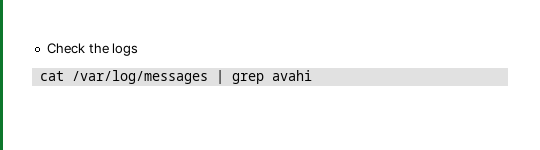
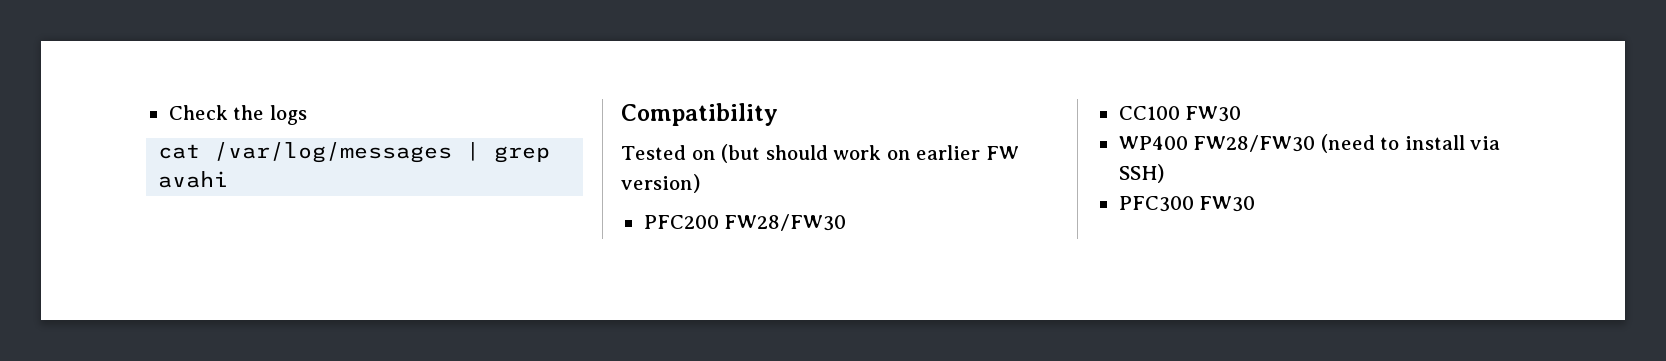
(313, 75) none -> [621,103,778,126] [621,144,1019,163] [621,174,700,193] [643,214,847,231] [1118,106,1242,122] [1118,134,1501,153] [1118,164,1164,183] [1118,196,1256,212] // Compatibility // Tested on (but should work on earlier FW version) // PFC200 FW28/FW30 // CC100 FW30 // WP400 FW28/FW30 (need to install via SSH) // PFC300 FW30

